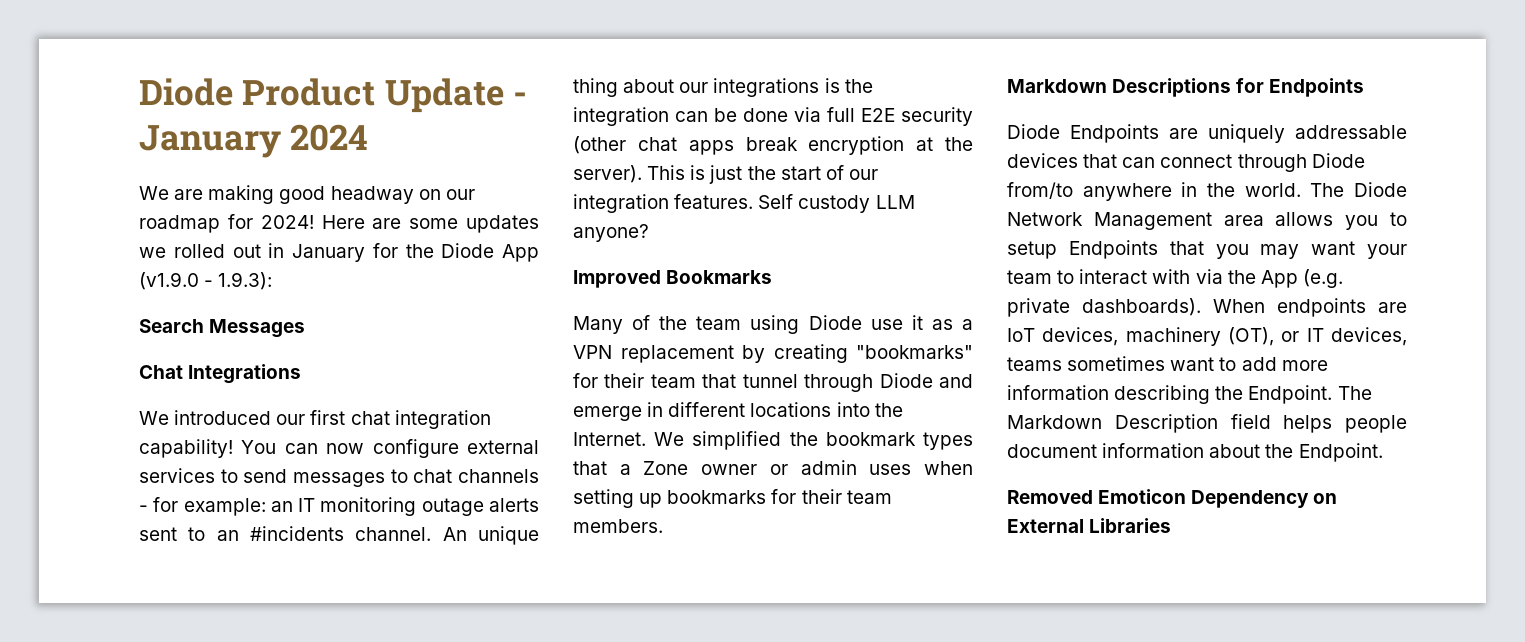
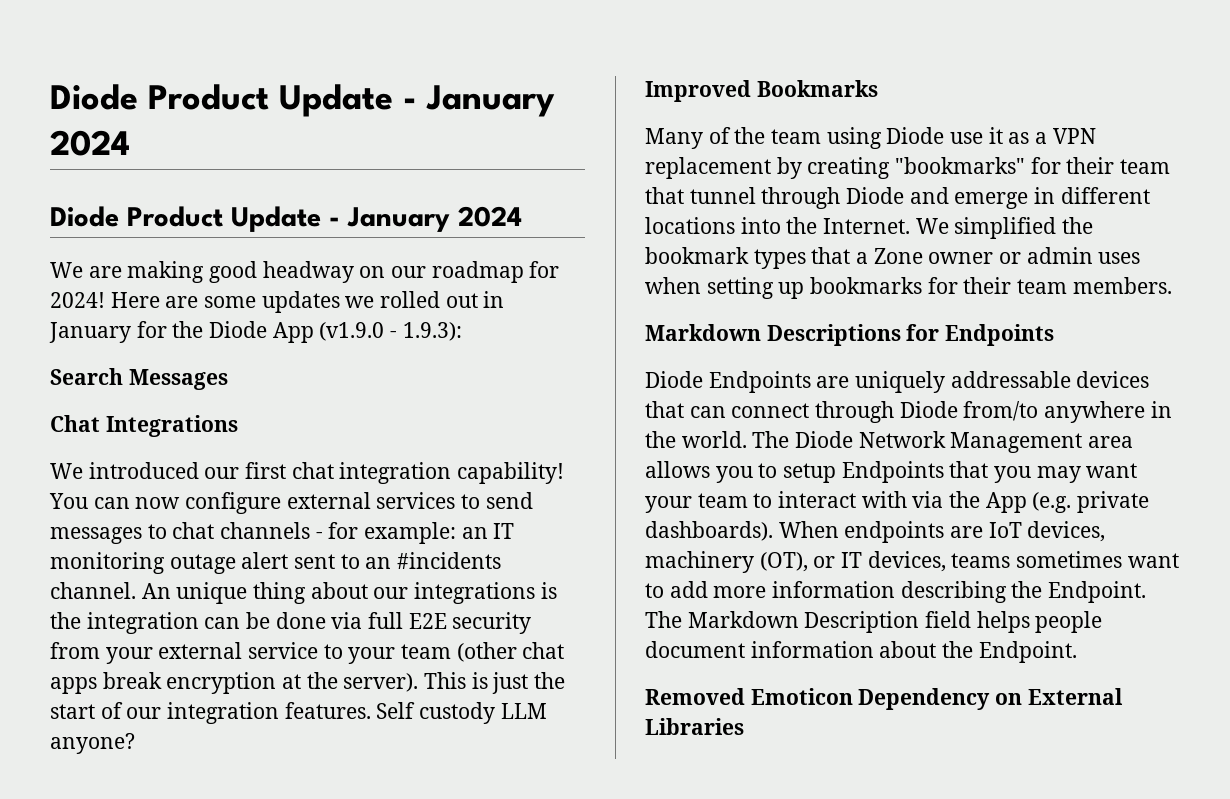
[139,78,528,113] [139,124,369,158] Diode Product Update - January 2024 -> [50,84,555,117] [50,130,130,156] [50,206,522,232] Diode Product Update - January 2024 // Diode Product Update - January 2024
[489,498,539,512] alerts -> [241,552,289,569] alert
(973, 116) none -> [50,642,452,664] from your external service to your team

